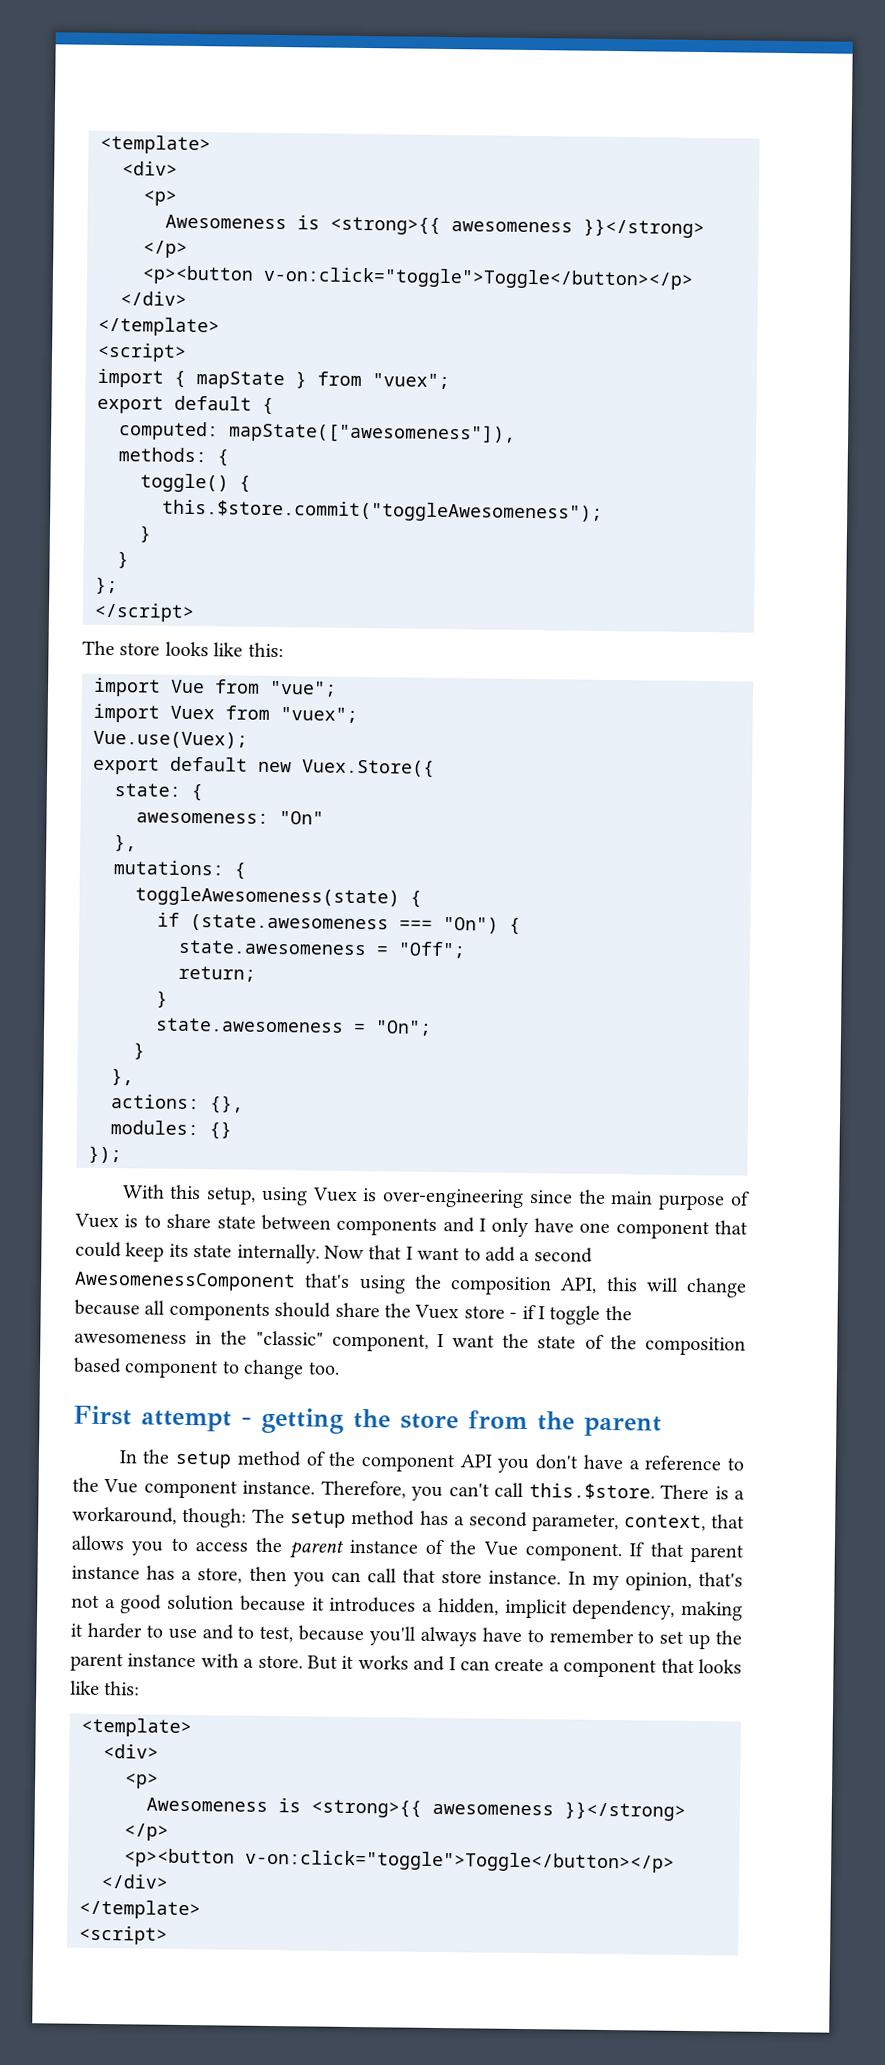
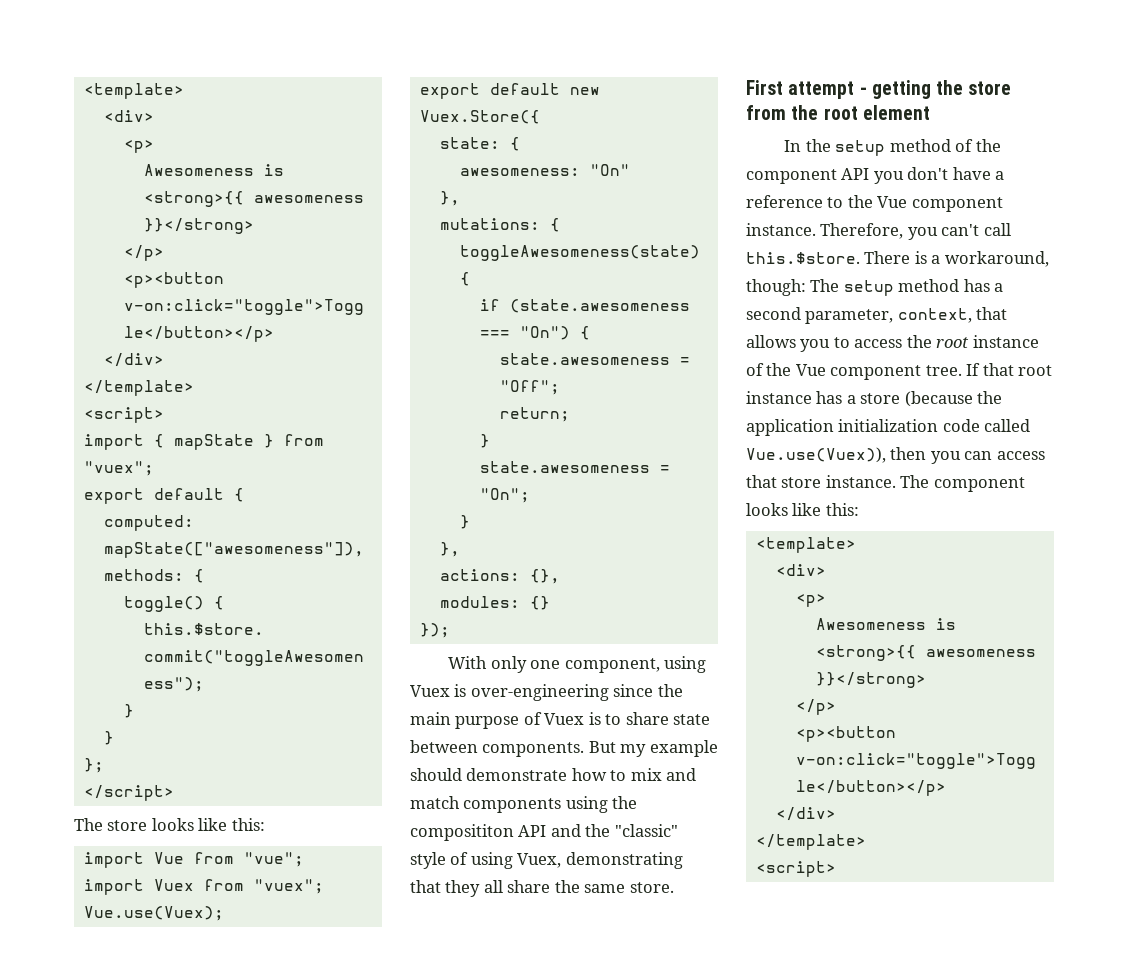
[170,1184,257,1205] this setup, -> [490,656,660,673] only one component,
[336,1216,748,1240] [75,1241,593,1264] [74,1271,747,1298] [74,1299,632,1325] [74,1330,746,1356] [73,1357,340,1380] components and I only have one component that could keep its state internally. Now that I want to add a second AwesomenessComponent that's using the composition API, this will change because all components should share the Vuex store - if I toggle the awesomeness in the "classic" component, I want the state of the composition based component to change too. -> [482,740,718,757] [410,768,697,781] [410,796,638,813] [410,824,678,841] [410,852,683,869] [410,880,674,897] components. But my example should demonstrate how to mix and match components using the composititon API and the "classic" style of using Vuex, demonstrating that they all share the same store.
[584,1415,662,1437] parent -> [823,105,930,120] root element
[288,1540,344,1559] parent -> [936,337,970,348] root
[525,1542,623,1562] component. -> [830,365,962,380] component tree.
[689,1543,744,1563] parent -> [1018,365,1053,376] root
[197,1567,243,1584] store, -> [860,391,1003,407] [746,419,1031,436] [746,447,886,463] store (because the application initialization code called Vue.use(Vuex)),
[367,1568,397,1583] call -> [996,451,1045,460] access
[567,1571,743,1591] [71,1594,743,1621] [70,1622,742,1650] [70,1652,695,1678] In my opinion, that's not a good solution because it introduces a hidden, implicit dependency, making it harder to use and to test, because you'll always have to remember to set up the parent instance with a store. But it works and I can create a component that -> [900,475,1025,492] The component

